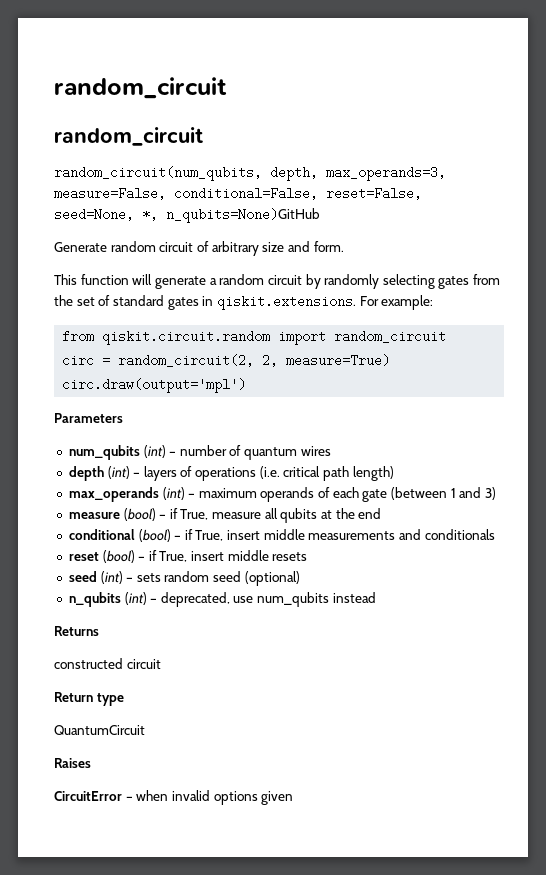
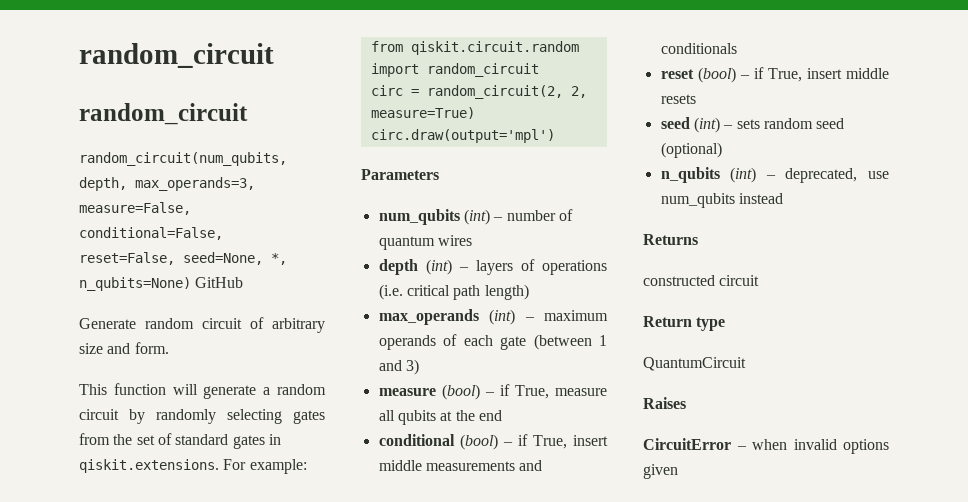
[166,208,320,223] n_qubits=None)GitHub -> [79,277,244,291] n_qubits=None) GitHub

